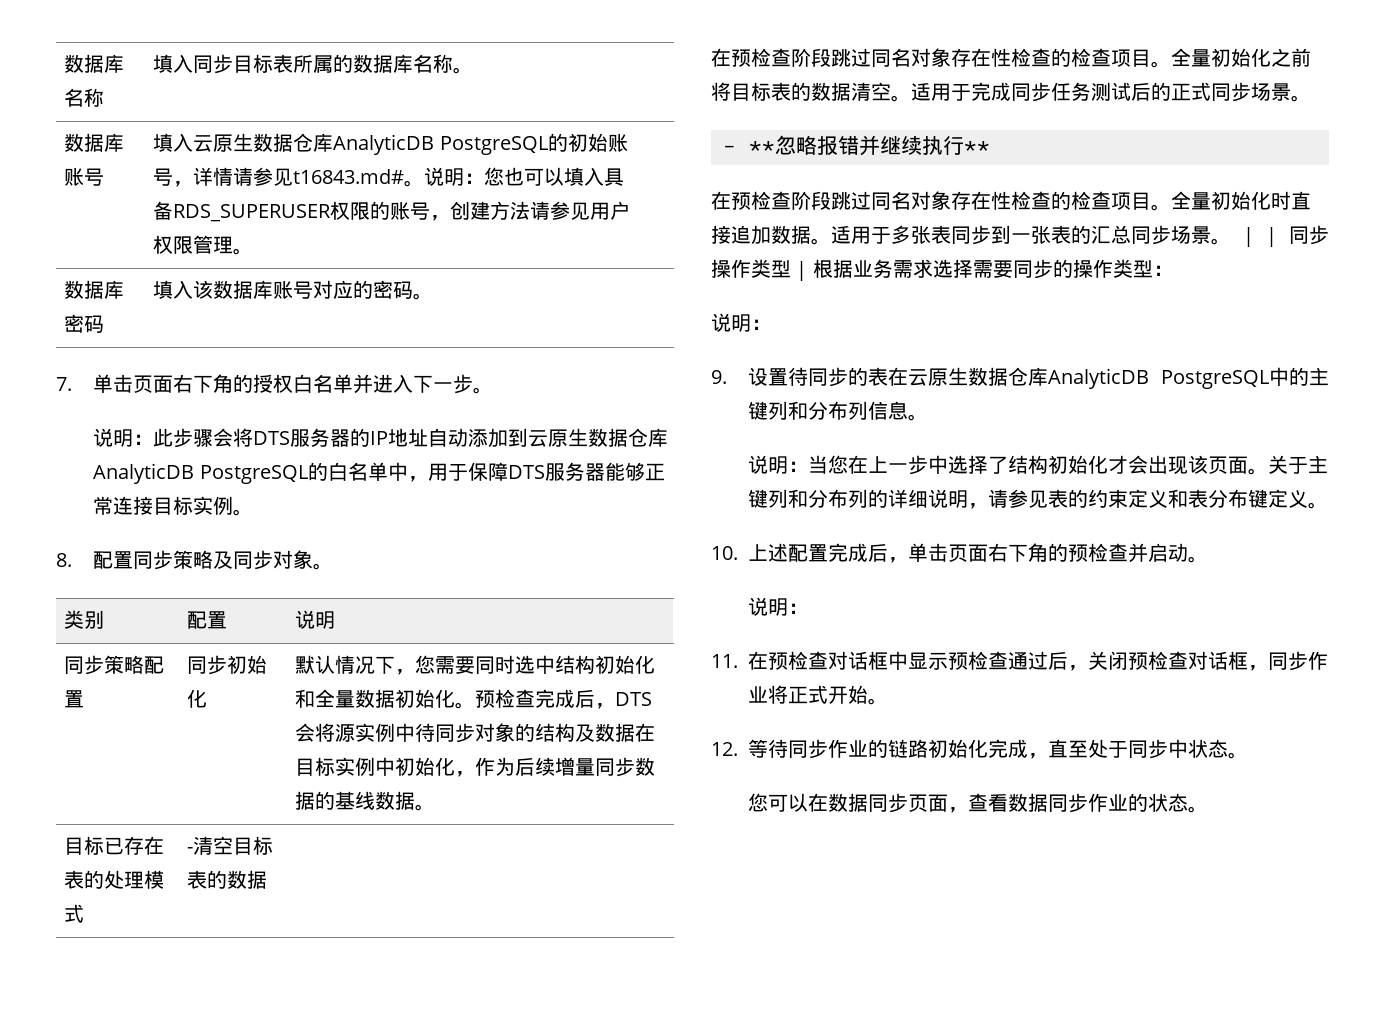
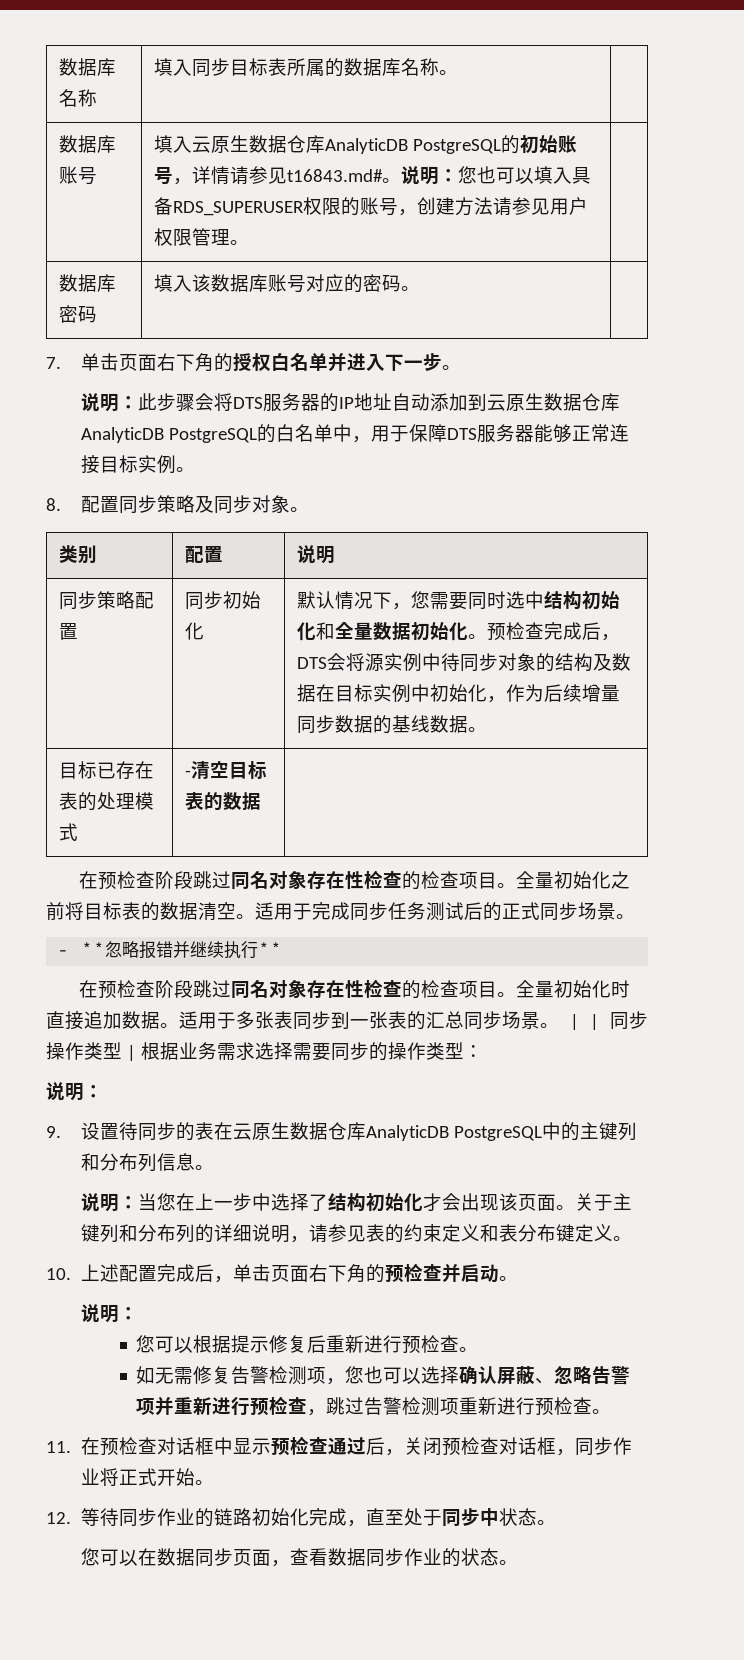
(809, 608) none -> [136,1335,479,1354] [136,1366,631,1385] [136,1396,612,1416] // 您可以根据提示修复后重新进行预检查。 // 如无需修复告警检测项，您也可以选择确认屏蔽、忽略告警项并重新进行预检查，跳过告警检测项重新进行预检查。

